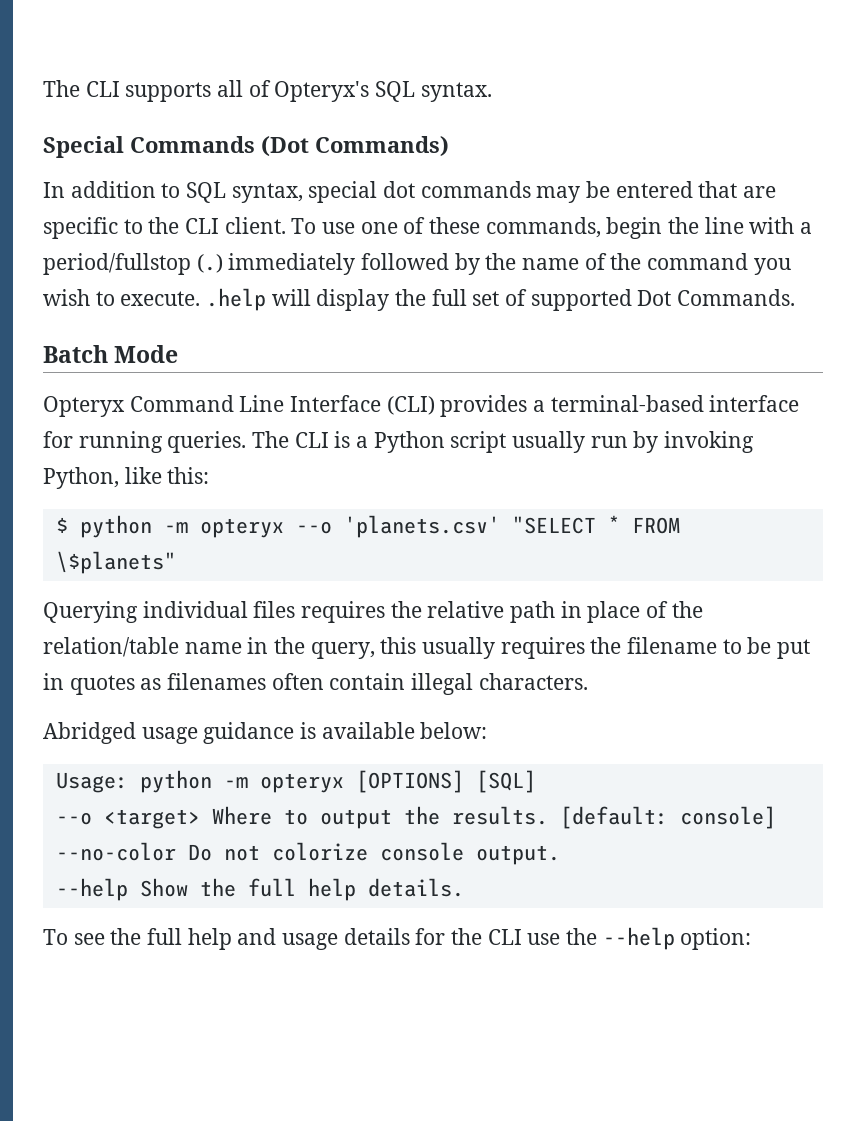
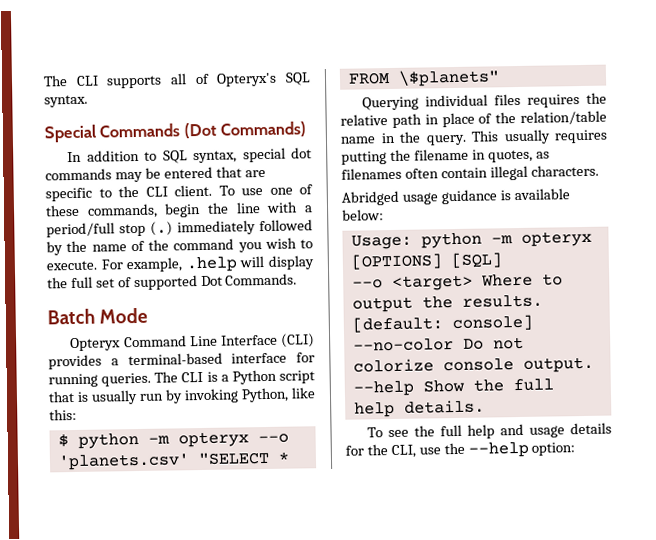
[43,253,191,275] period/fullstop -> [46,222,146,238] period/full stop
(201, 298) none -> [100,257,184,273] For example,
(507, 442) none -> [48,391,89,403] that is
[310,637,417,659] query, this -> [425,130,498,146] query. This
(585, 648) none -> [341,151,387,165] putting
[722,637,811,659] [43,673,135,695] to be put in quotes -> [471,149,533,163] in quotes,
[487,929,522,945] CLI -> [390,444,416,459] CLI,

